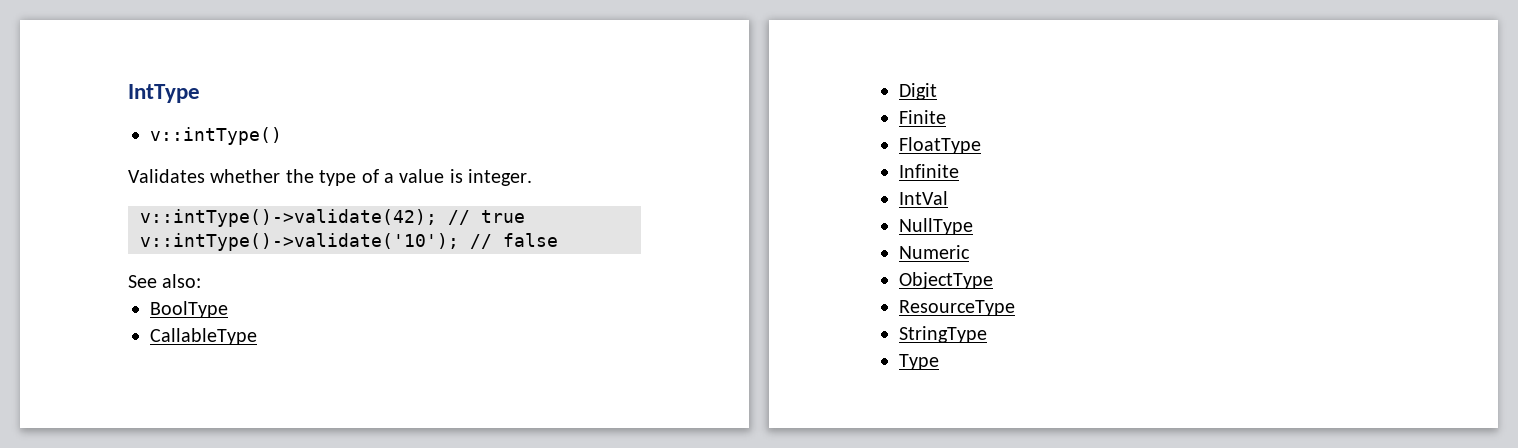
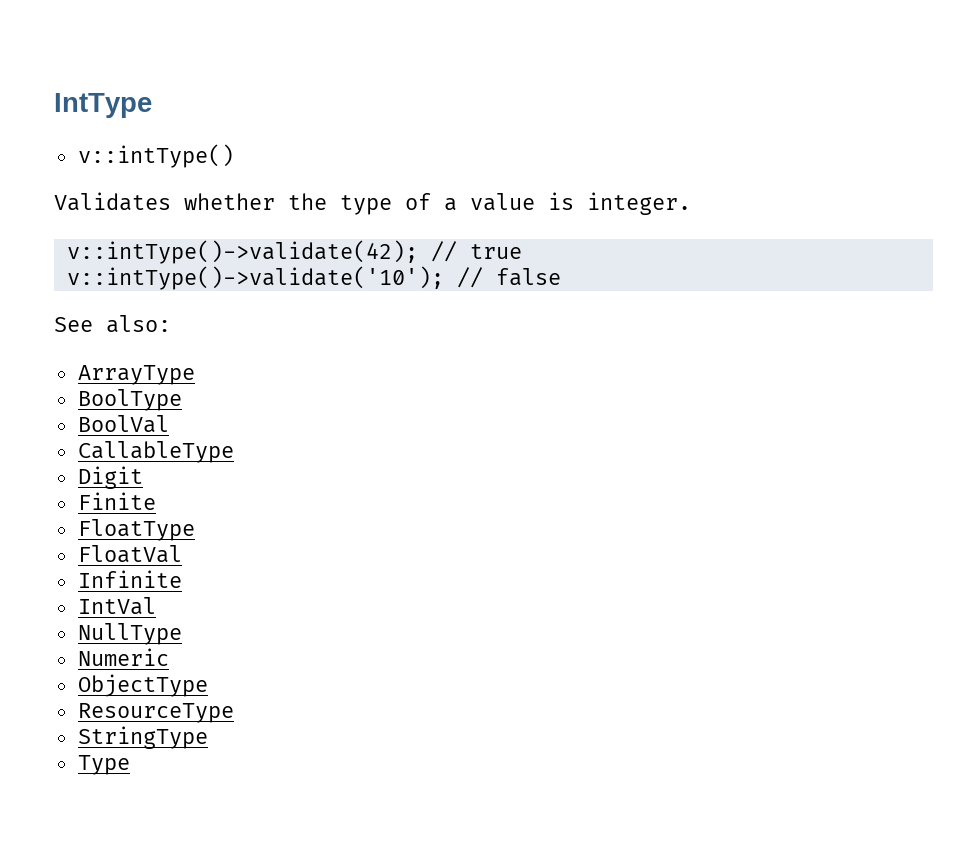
(202, 281) none -> [77,365,195,385] // ArrayType
(228, 309) none -> [77,415,169,433] // BoolVal
(981, 145) none -> [77,545,182,563] // FloatVal

